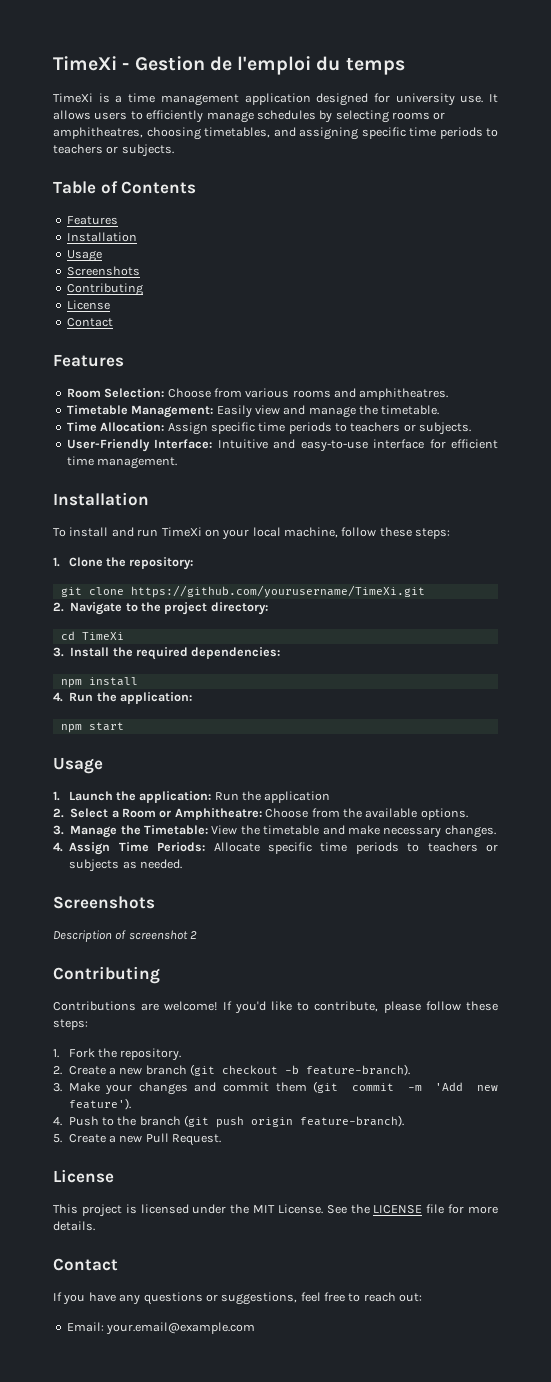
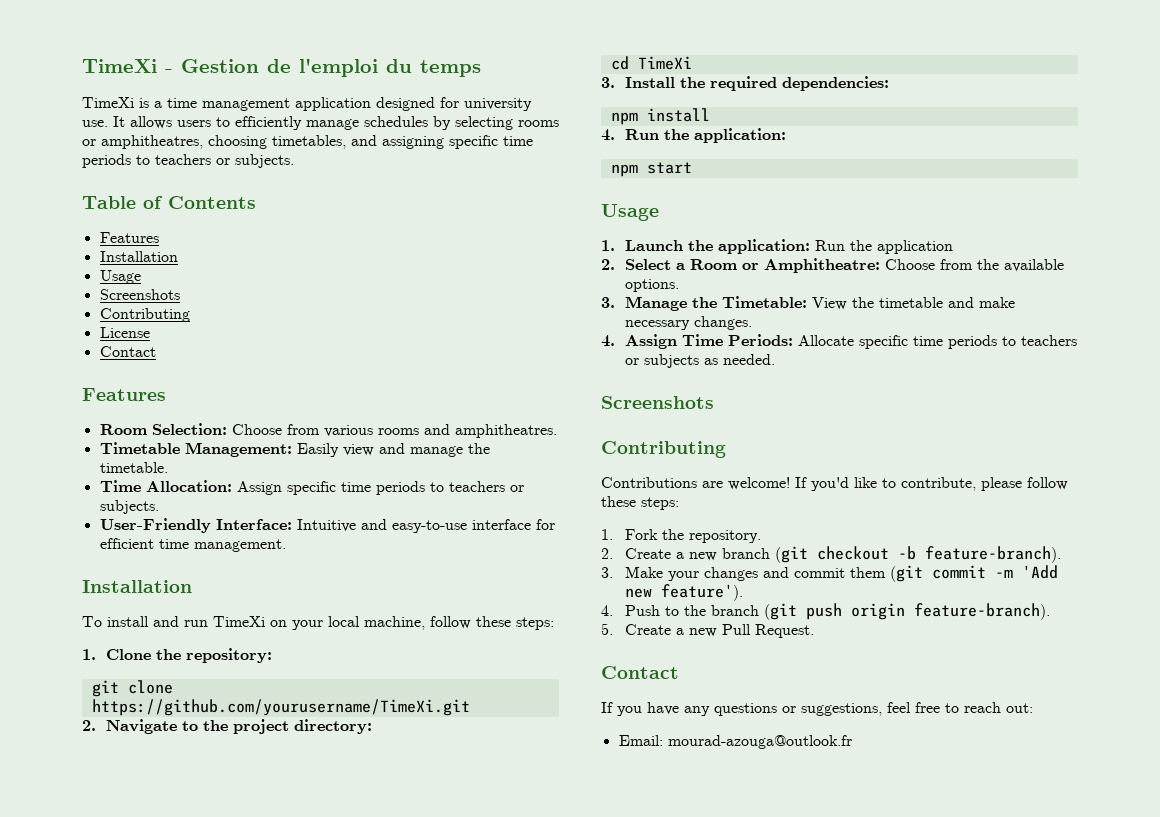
[53,930,198,942] // Description of screenshot 2 -> (714, 402) none
[53,1169,114,1183] [53,1204,499,1217] [53,1221,95,1231] // License // This project is licensed under the MIT License. See the LICENSE file for more details. -> (814, 631) none
[106,1322,256,1335] your.email@example.com -> [667,735,852,749] mourad-azouga@outlook.fr

